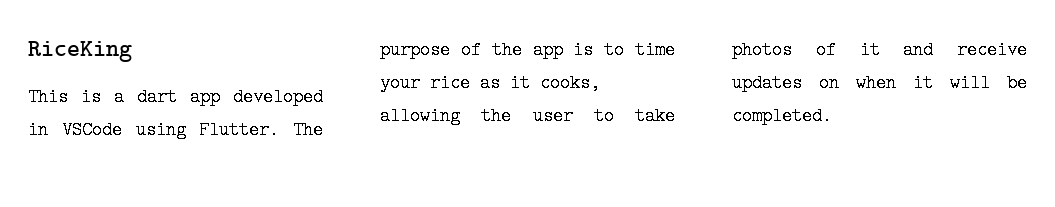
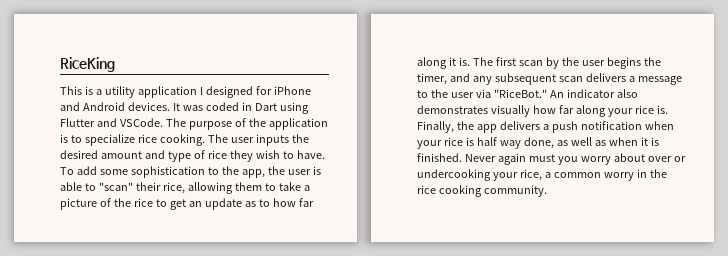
[137,88,323,106] [28,121,280,139] dart app developed in VSCode using Flutter. -> [104,86,311,98] [60,102,309,114] [60,118,163,127] utility application I designed for iPhone and Android devices. It was coded in Dart using Flutter and VSCode.
[532,41,563,59] app -> [268,118,328,130] application
[635,41,675,59] [380,74,600,92] [380,107,675,125] [732,41,1027,59] [732,74,1027,92] [732,107,832,125] time your rice as it cooks, allowing the user to take photos of it and receive updates on when it will be completed. -> [84,134,309,146] [60,150,325,162] [60,166,321,178] [60,182,310,194] [60,198,314,210] [417,57,661,69] [417,73,682,85] [417,89,638,98] [417,105,668,117] [417,121,674,133] [417,137,659,149] [417,153,686,165] [417,169,667,181] [417,185,547,197] specialize rice cooking. The user inputs the desired amount and type of rice they wish to have. To add some sophistication to the app, the user is able to "scan" their rice, allowing them to take a picture of the rice to get an update as to how far along it is. The first scan by the user begins the timer, and any subsequent scan delivers a message to the user via "RiceBot." An indicator also demonstrates visually how far along your rice is. Finally, the app delivers a push notification when your rice is half way done, as well as when it is finished. Never again must you worry about over or undercooking your rice, a common worry in the rice cooking community.

